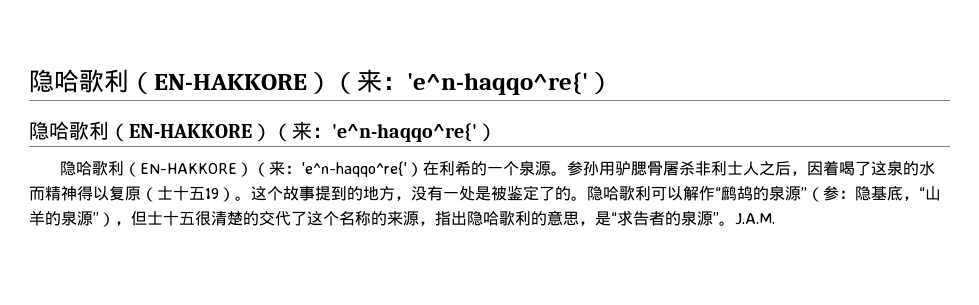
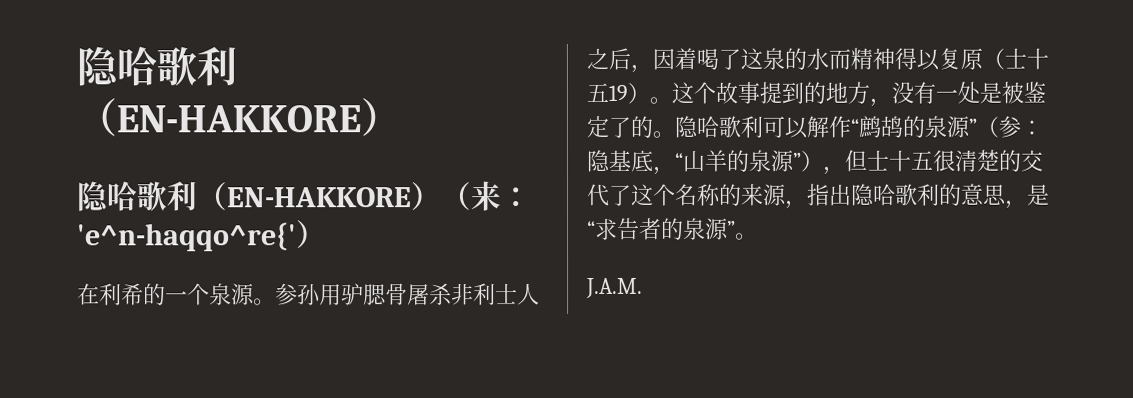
[29,69,613,95] [29,121,497,142] [59,160,423,177] 隐哈歌利（EN-HAKKORE）（来：'e^n-haqqo^re{'） // 隐哈歌利（EN-HAKKORE）（来：'e^n-haqqo^re{'） // 隐哈歌利（EN-HAKKORE）（来：'e^n-haqqo^re{'） -> [76,46,237,87] [76,98,401,137] [76,181,532,212] [77,220,327,252] 隐哈歌利（EN-HAKKORE） // 隐哈歌利（EN-HAKKORE）（来：'e^n-haqqo^re{'） //
(735, 223) none -> (758, 236) //

